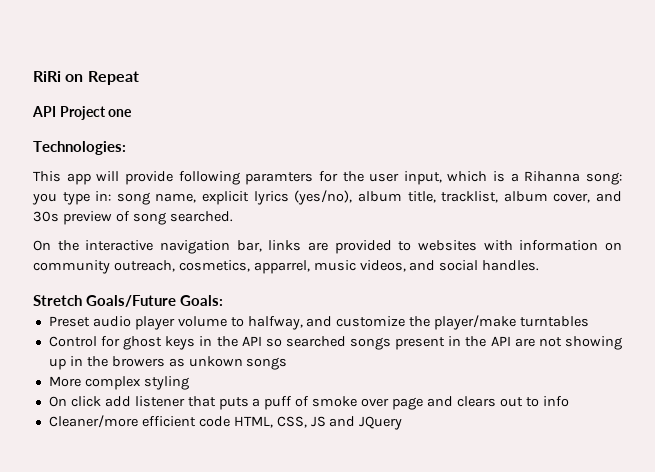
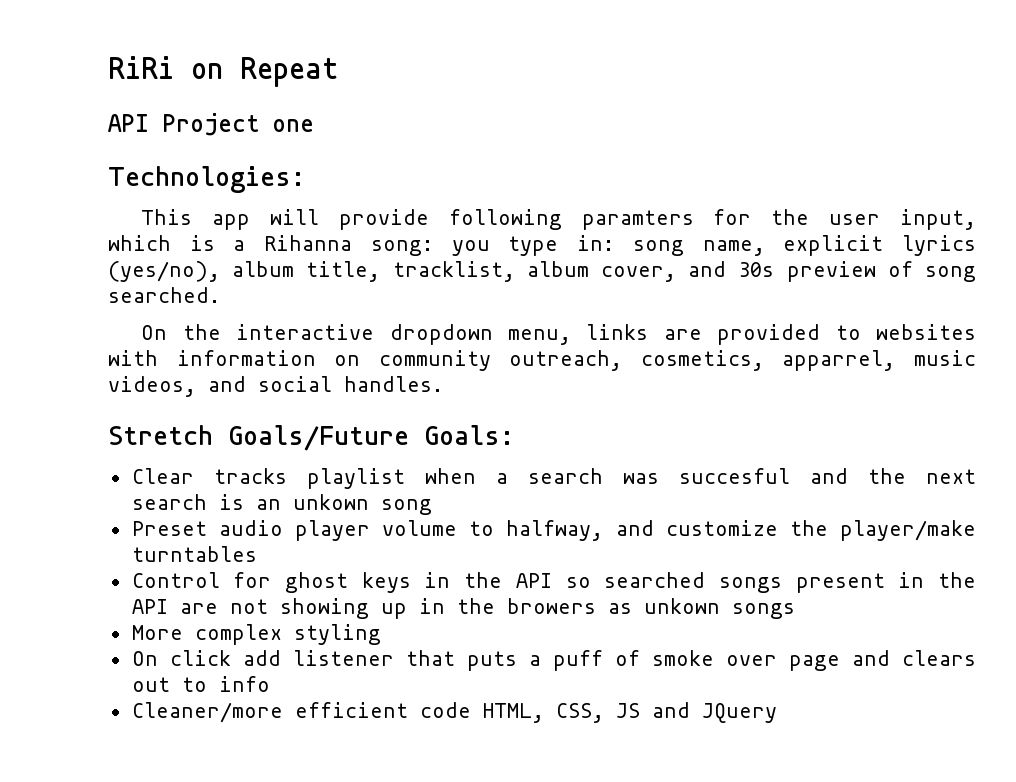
[160,240,262,254] navigation bar, -> [389,324,571,345] dropdown menu,
(224, 300) none -> [131,468,976,489] [131,494,432,515] // Clear tracks playlist when a search was succesful and the next search is an unkown song

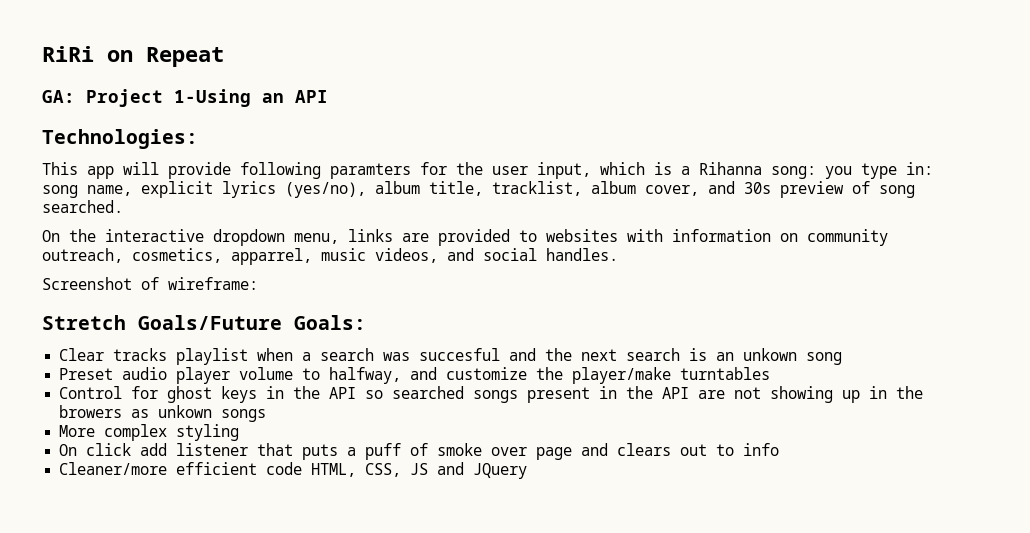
[108,113,314,136] API Project one -> [42,89,328,107] GA: Project 1-Using an API
(443, 384) none -> [42,277,258,290] // Screenshot of wireframe:

